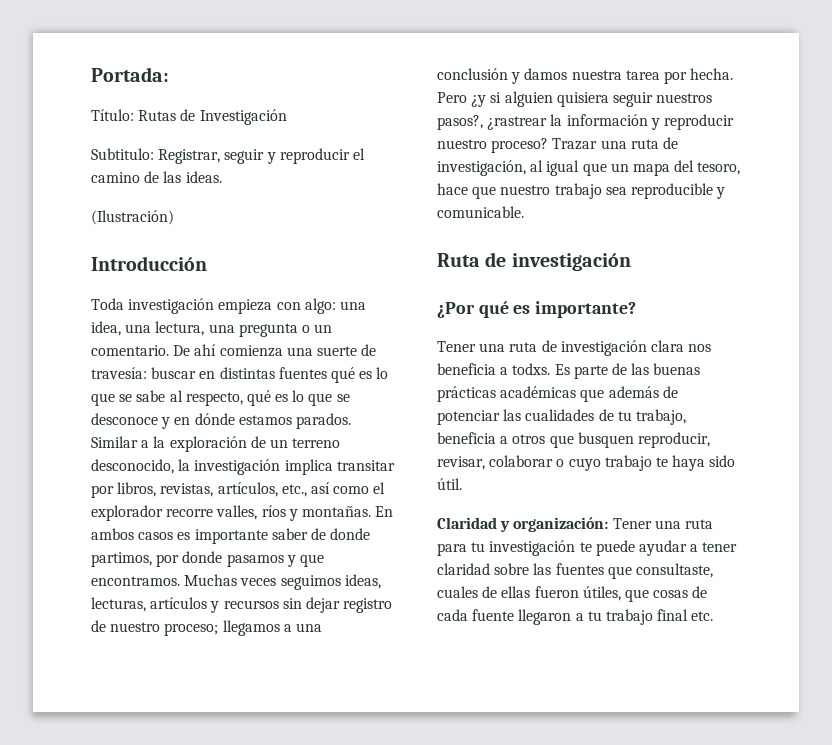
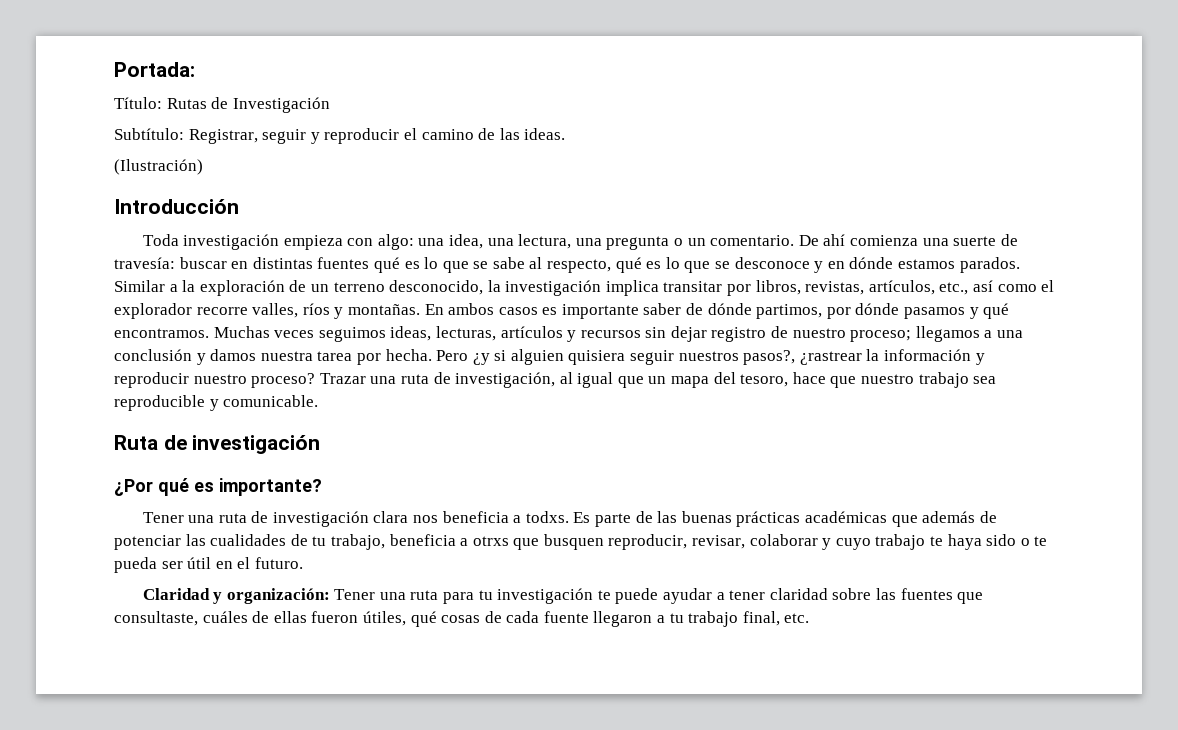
[91,148,154,160] Subtitulo: -> [114,128,184,140] Subtítulo:
[330,528,371,540] donde -> [707,303,752,315] dónde
[182,551,223,563] donde -> [855,303,900,315] dónde
[299,554,324,567] que -> [983,303,1010,319] qué
[512,434,546,444] otros -> [472,536,509,546] otrxs
[556,459,565,467] o -> [822,538,832,550] y
[437,478,462,490] útil. -> [1020,536,1048,546] [114,557,303,573] o te pueda ser útil en el futuro.
[437,586,478,598] cuales -> [202,611,248,623] cuáles
[624,589,649,602] que -> [410,611,437,627] qué
[657,609,689,621] final -> [742,611,780,626] final,

